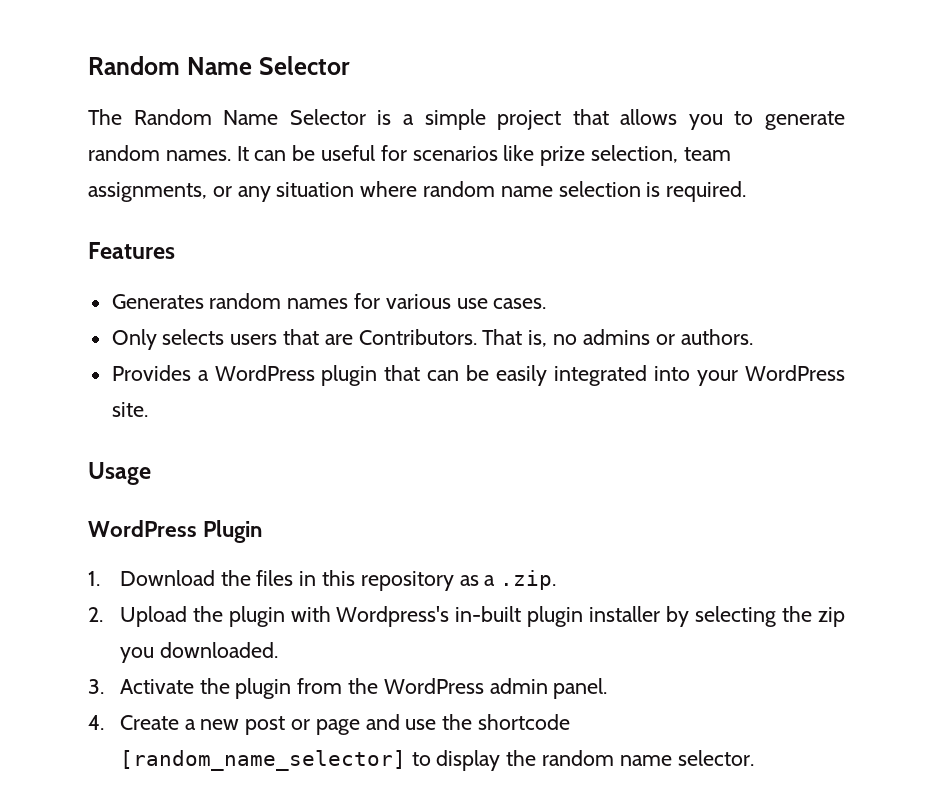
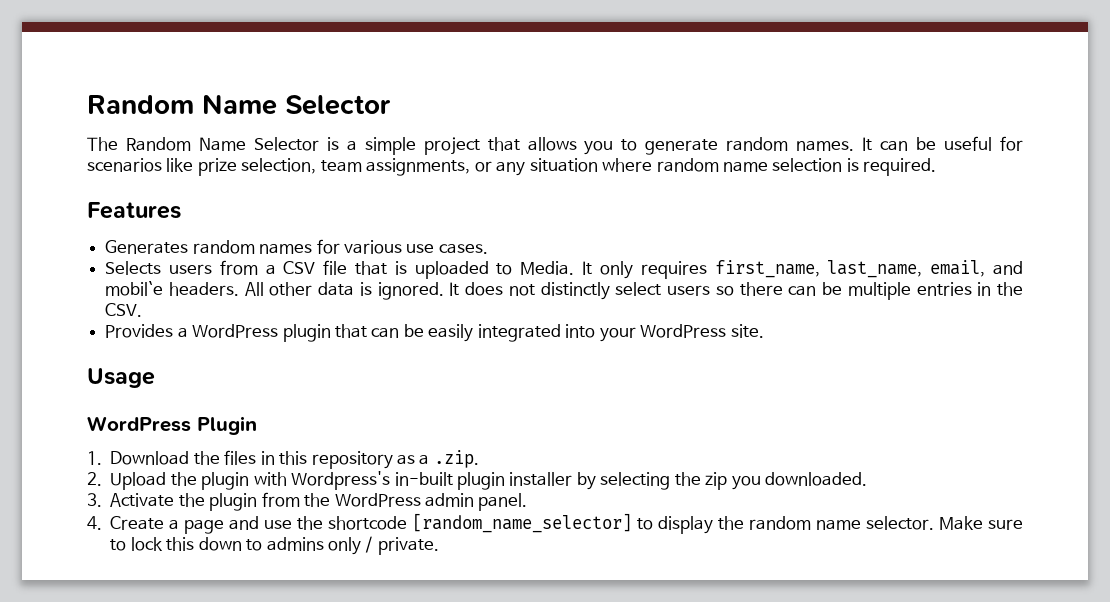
[111,329,753,350] Only selects users that are Contributors. That is, no admins or authors. -> [105,260,1024,279] [105,281,1023,300] [105,303,143,317] Selects users from a CSV file that is uploaded to Media. It only requires first_name, last_name, email, and mobil`e headers. All other data is ignored. It does not distinctly select users so there can be multiple entries in the CSV.
[200,716,310,735] new post or -> (180, 524) none
(754, 758) none -> [939,516,1023,530] [110,536,439,555] Make sure to lock this down to admins only / private.

